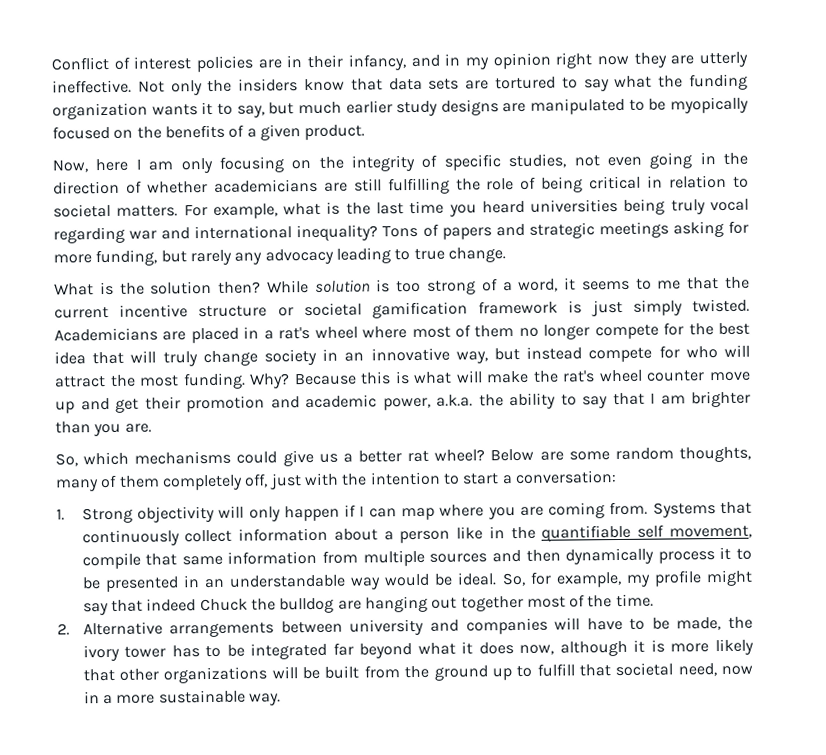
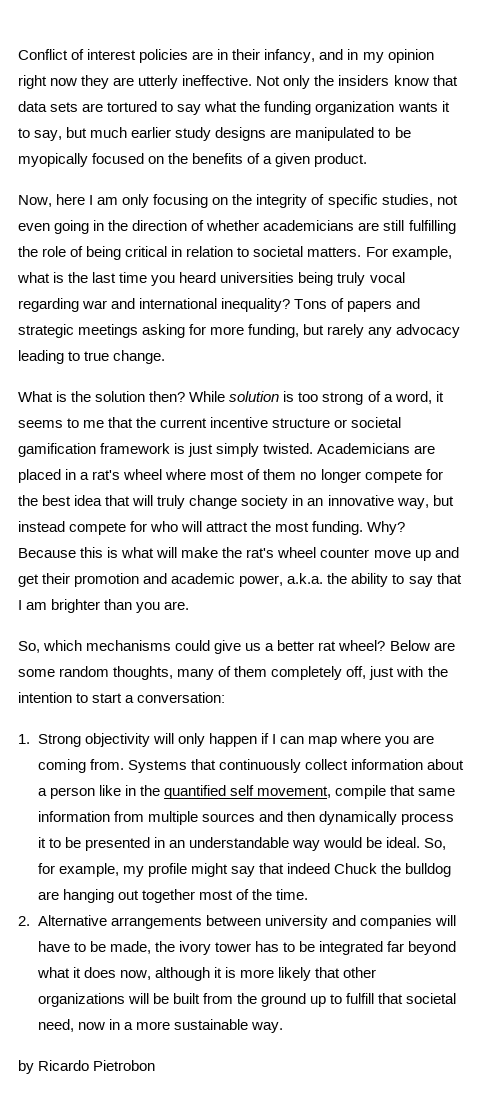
[541,524,632,542] quantifiable -> [163,785,226,799] quantified
(281, 699) none -> [18,1060,156,1074] // by Ricardo Pietrobon

